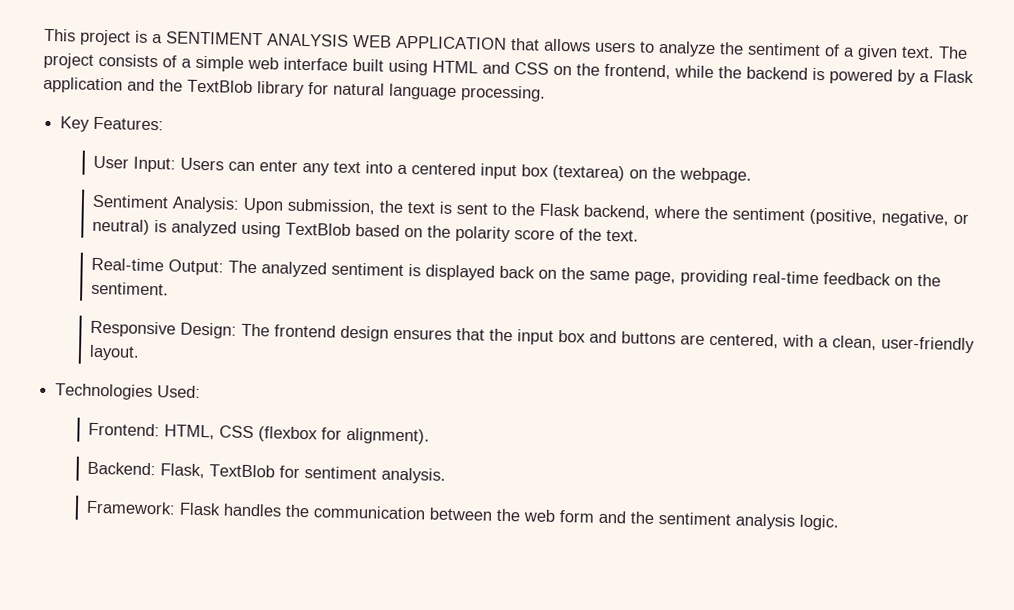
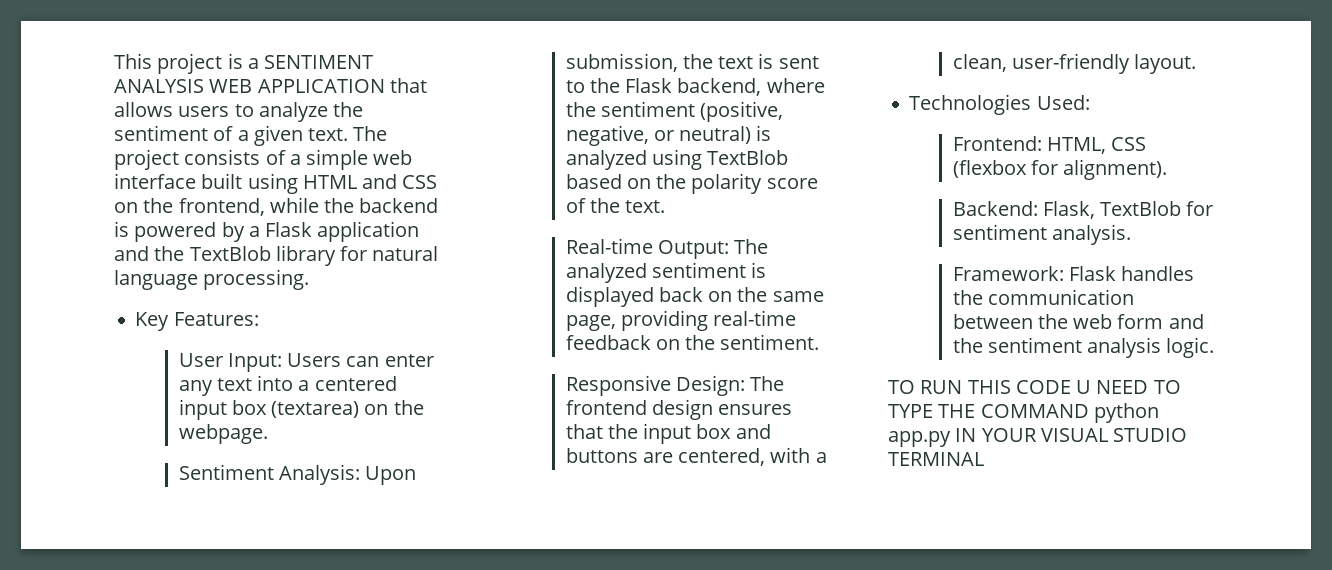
(840, 522) none -> [888,380,1181,394] [888,403,1159,423] [888,428,1188,447] [888,452,984,466] // TO RUN THIS CODE U NEED TO TYPE THE COMMAND python app.py IN YOUR VISUAL STUDIO TERMINAL

